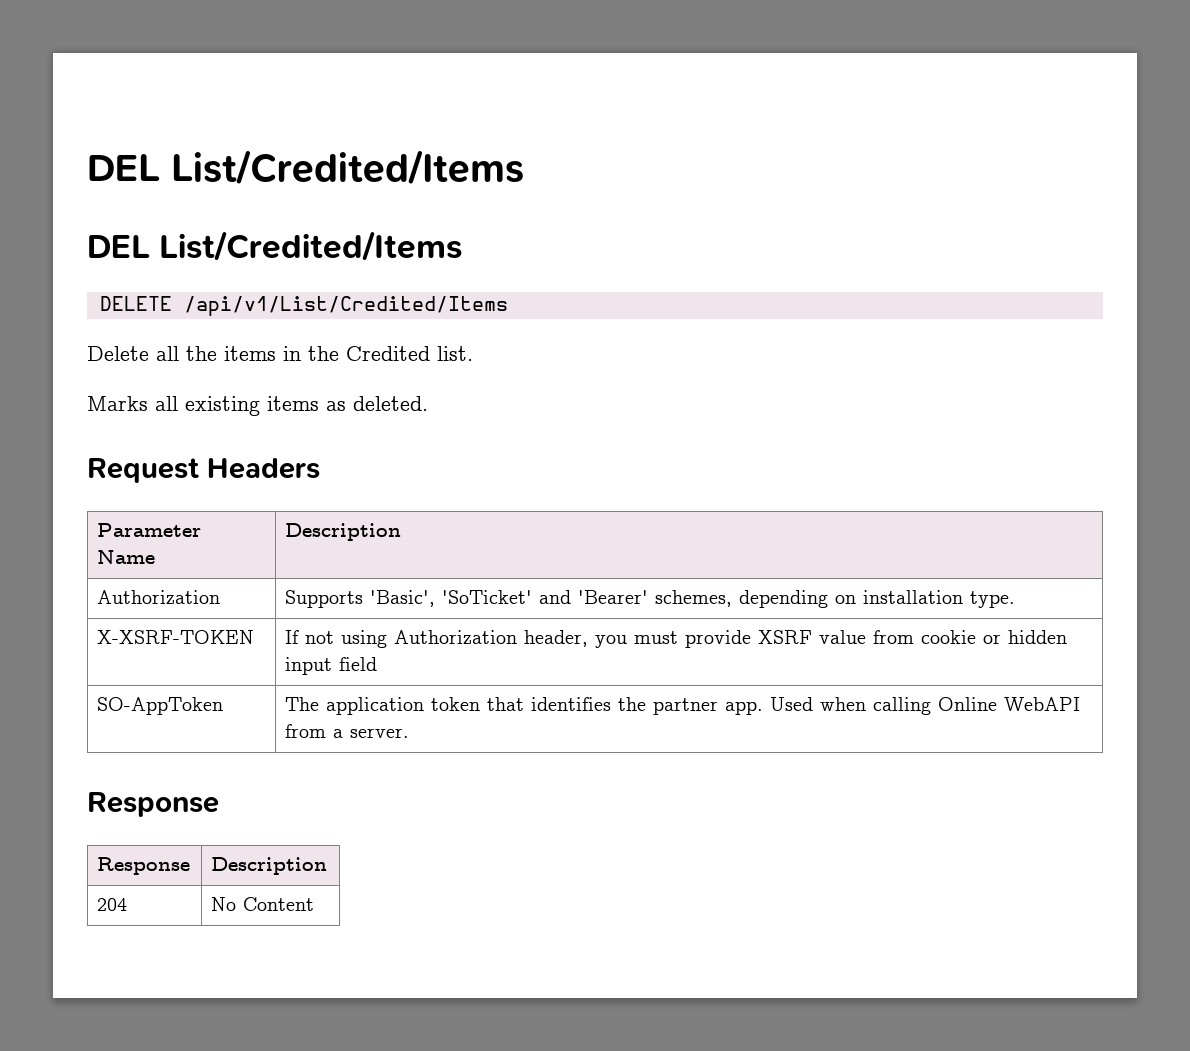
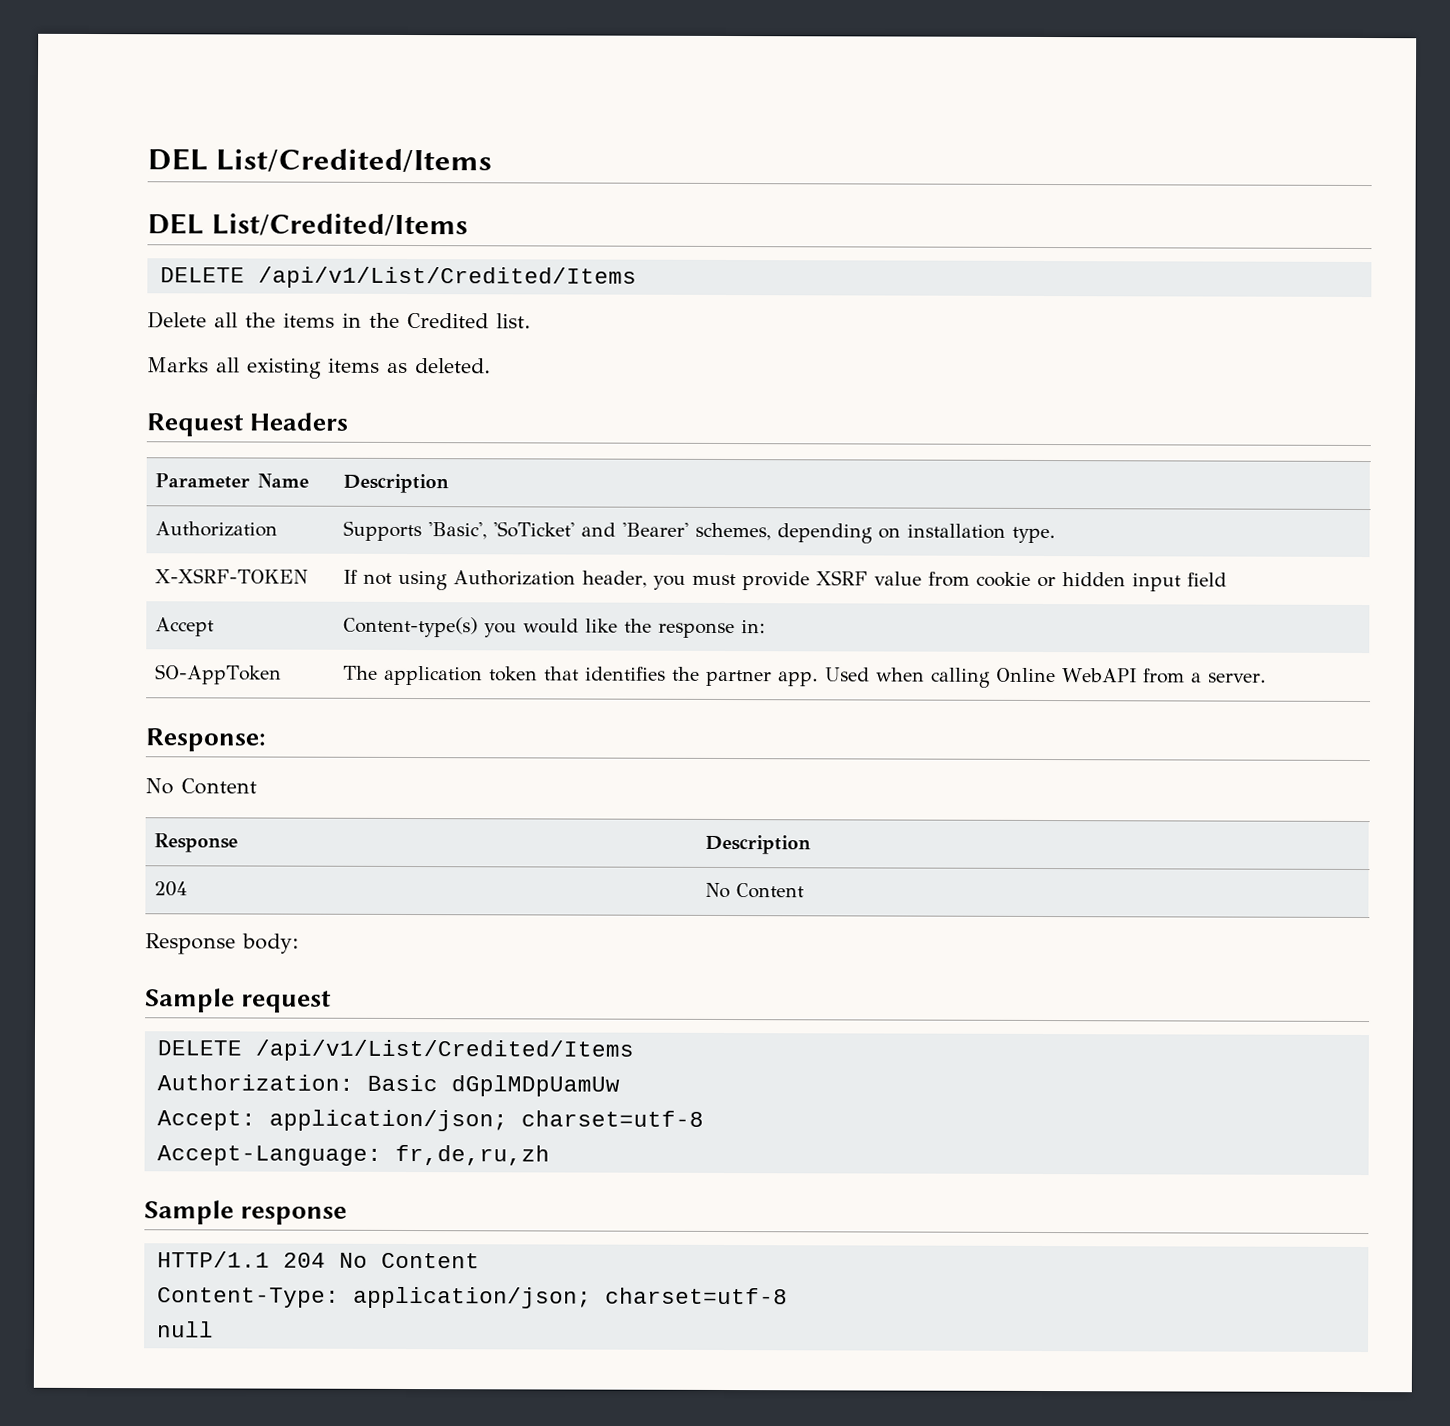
(378, 664) none -> [154,617,214,637] [342,616,766,639] // Accept | Content-type(s) you would like the response in:
[87,792,219,817] Response -> [145,728,266,752] [145,778,257,795] Response: // No Content
(315, 904) none -> [145,933,299,955] [145,988,333,1013] [156,1039,634,1062] [156,1074,620,1097] [156,1109,704,1132] [156,1144,550,1166] [144,1200,348,1225] [156,1251,480,1269] [156,1286,788,1309] [156,1321,214,1338] // Response body: // Sample request // DELETE /api/v1/List/Credited/Items // Authorization: Basic dGplMDpUamUw // Accept: application/json; charset=utf-8 // Accept-Language: fr,de,ru,zh // Sample response // HTTP/1.1 204 No Content // Content-Type: application/json; charset=utf-8 // null

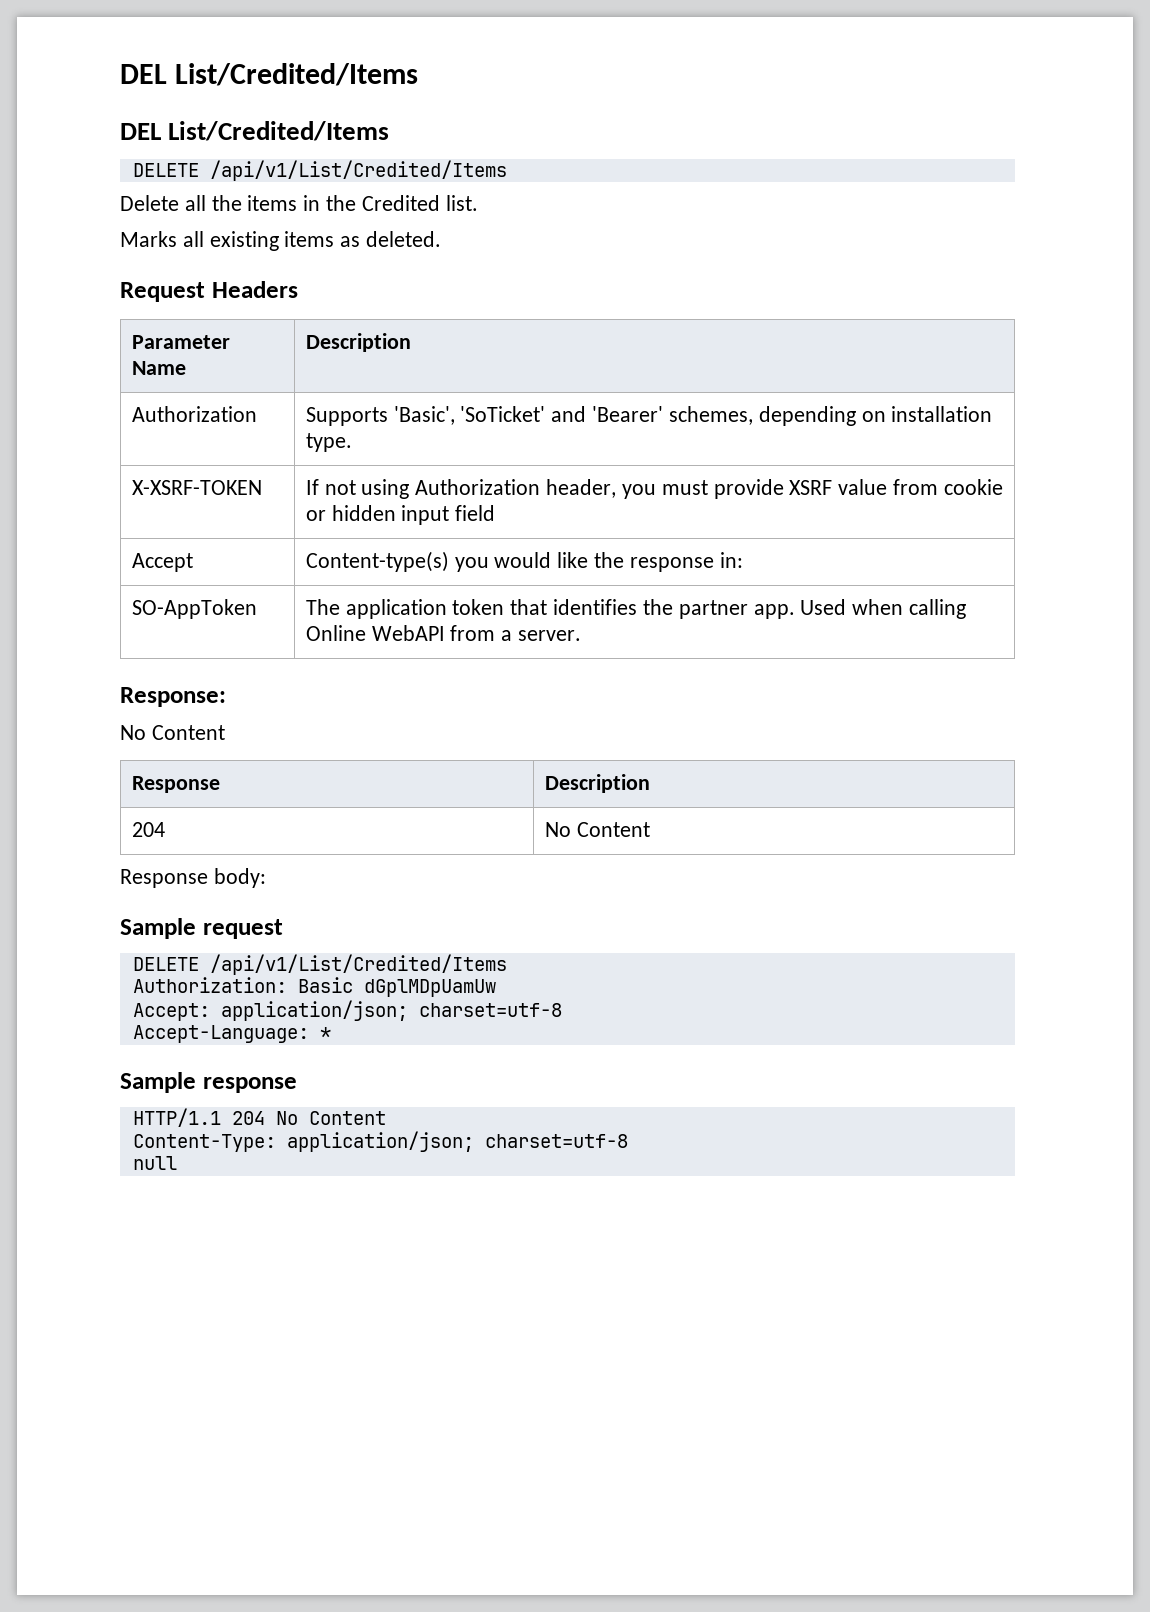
[394,1144,550,1166] fr,de,ru,zh -> [319,1027,331,1039] *

